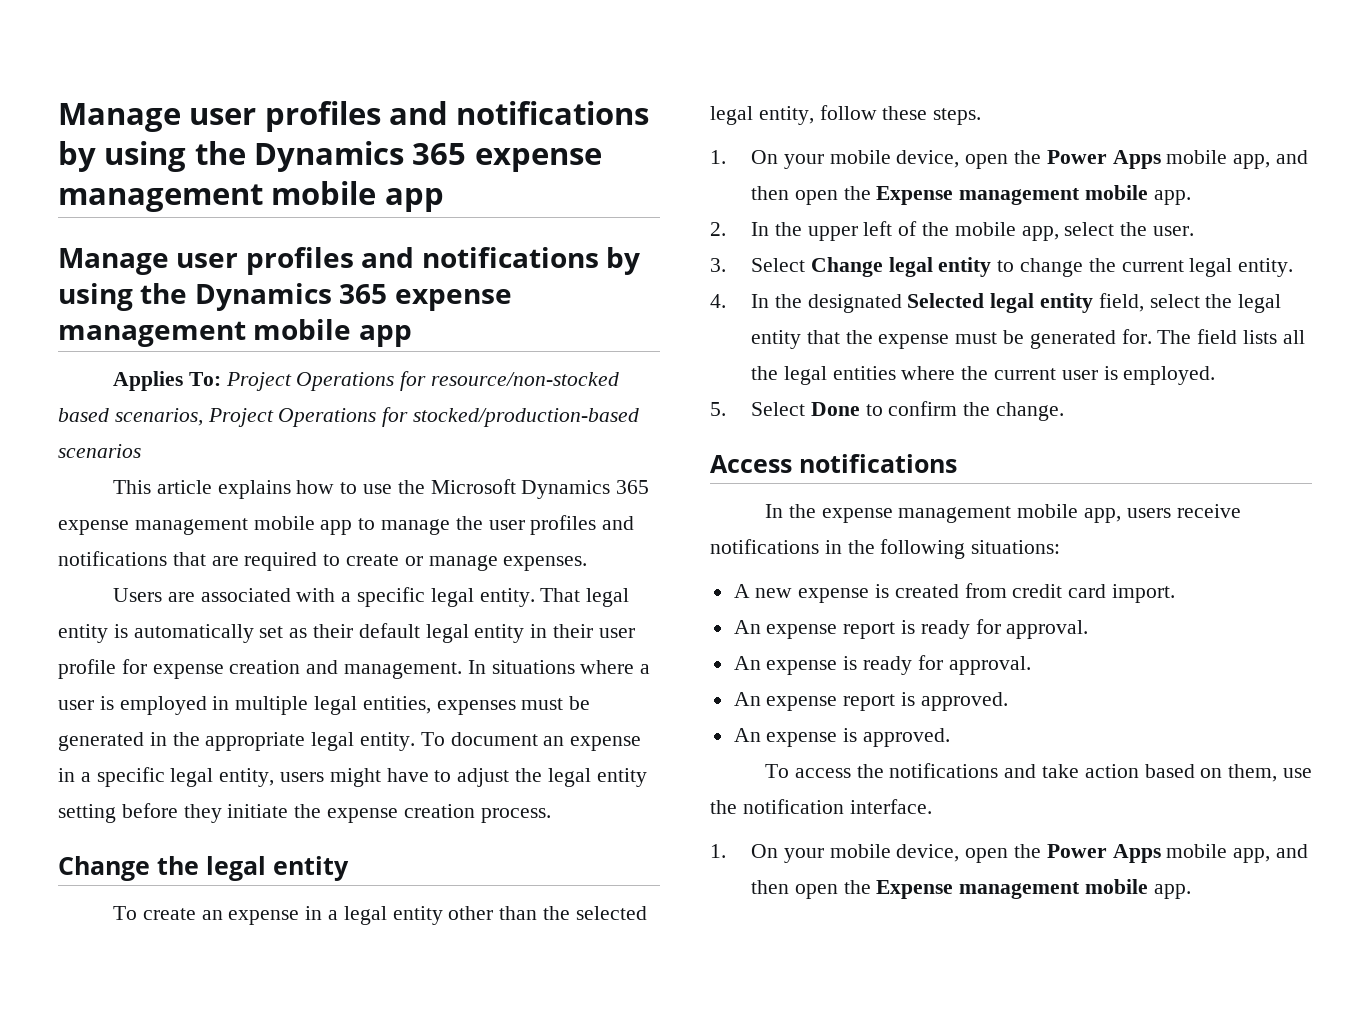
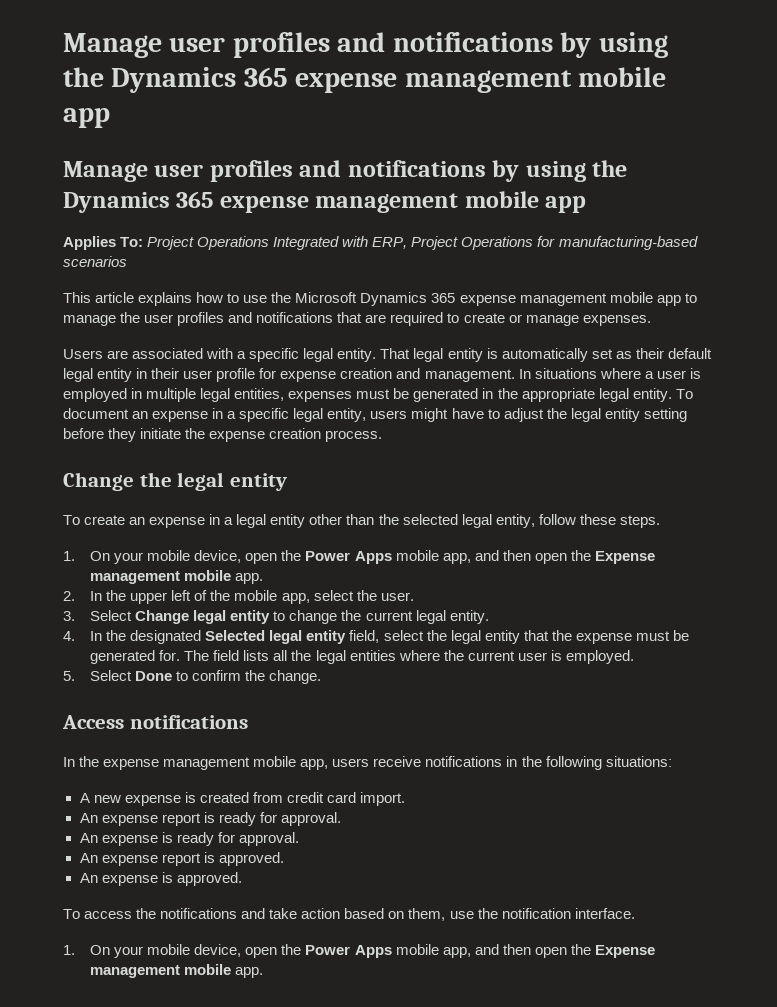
[400,371,619,391] [58,407,640,427] for resource/non-stocked based scenarios, Project Operations for stocked/production-based -> [273,236,698,250] Integrated with ERP, Project Operations for manufacturing-based

